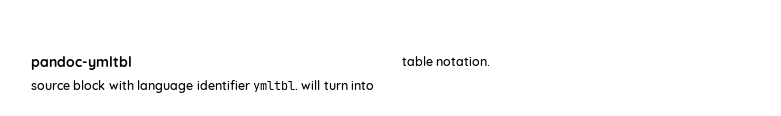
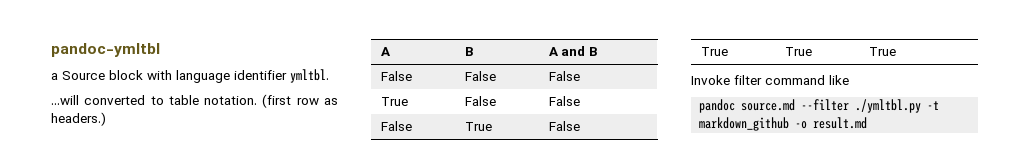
[31,83,70,90] source -> [51,71,105,80] a Source
[301,80,374,90] [402,56,491,66] will turn into table notation. -> [51,94,338,108] [51,112,106,126] [380,47,391,56] [464,47,474,56] [548,46,598,56] [380,71,412,81] [464,71,496,81] [548,71,580,81] [380,97,408,106] [464,96,496,106] [548,96,580,106] [380,121,412,131] [464,122,492,131] [548,121,580,131] [700,47,728,56] [784,47,812,56] [868,47,896,56] [691,75,849,85] [699,99,940,113] [699,117,868,131] // ...will converted to table notation. (first row as headers.) // A | B | A and B // False | False | False // True | False | False // False | True | False // True | True | True // Invoke filter command like // pandoc source.md --filter ./ymltbl.py -t markdown_github -o result.md

